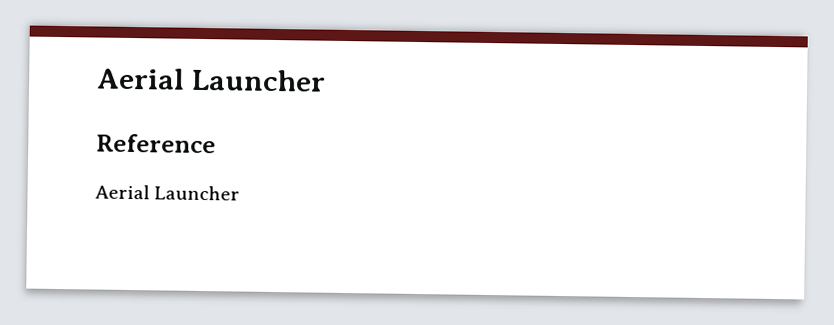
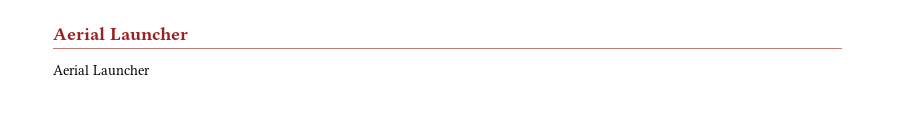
[97,67,326,92] [96,133,216,154] Aerial Launcher // Reference -> [53,27,188,41] Aerial Launcher

